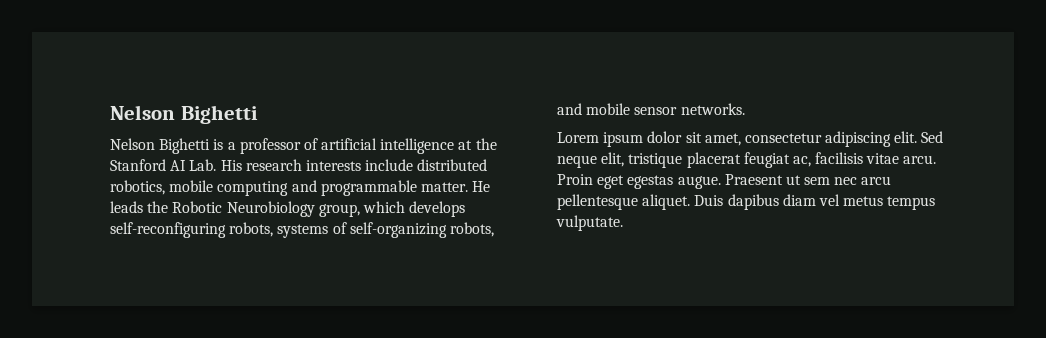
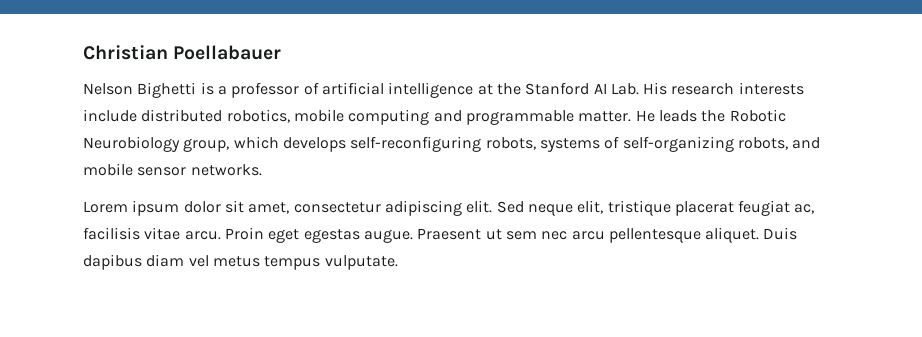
[110,105,258,124] Nelson Bighetti -> [83,45,282,60] Christian Poellabauer

